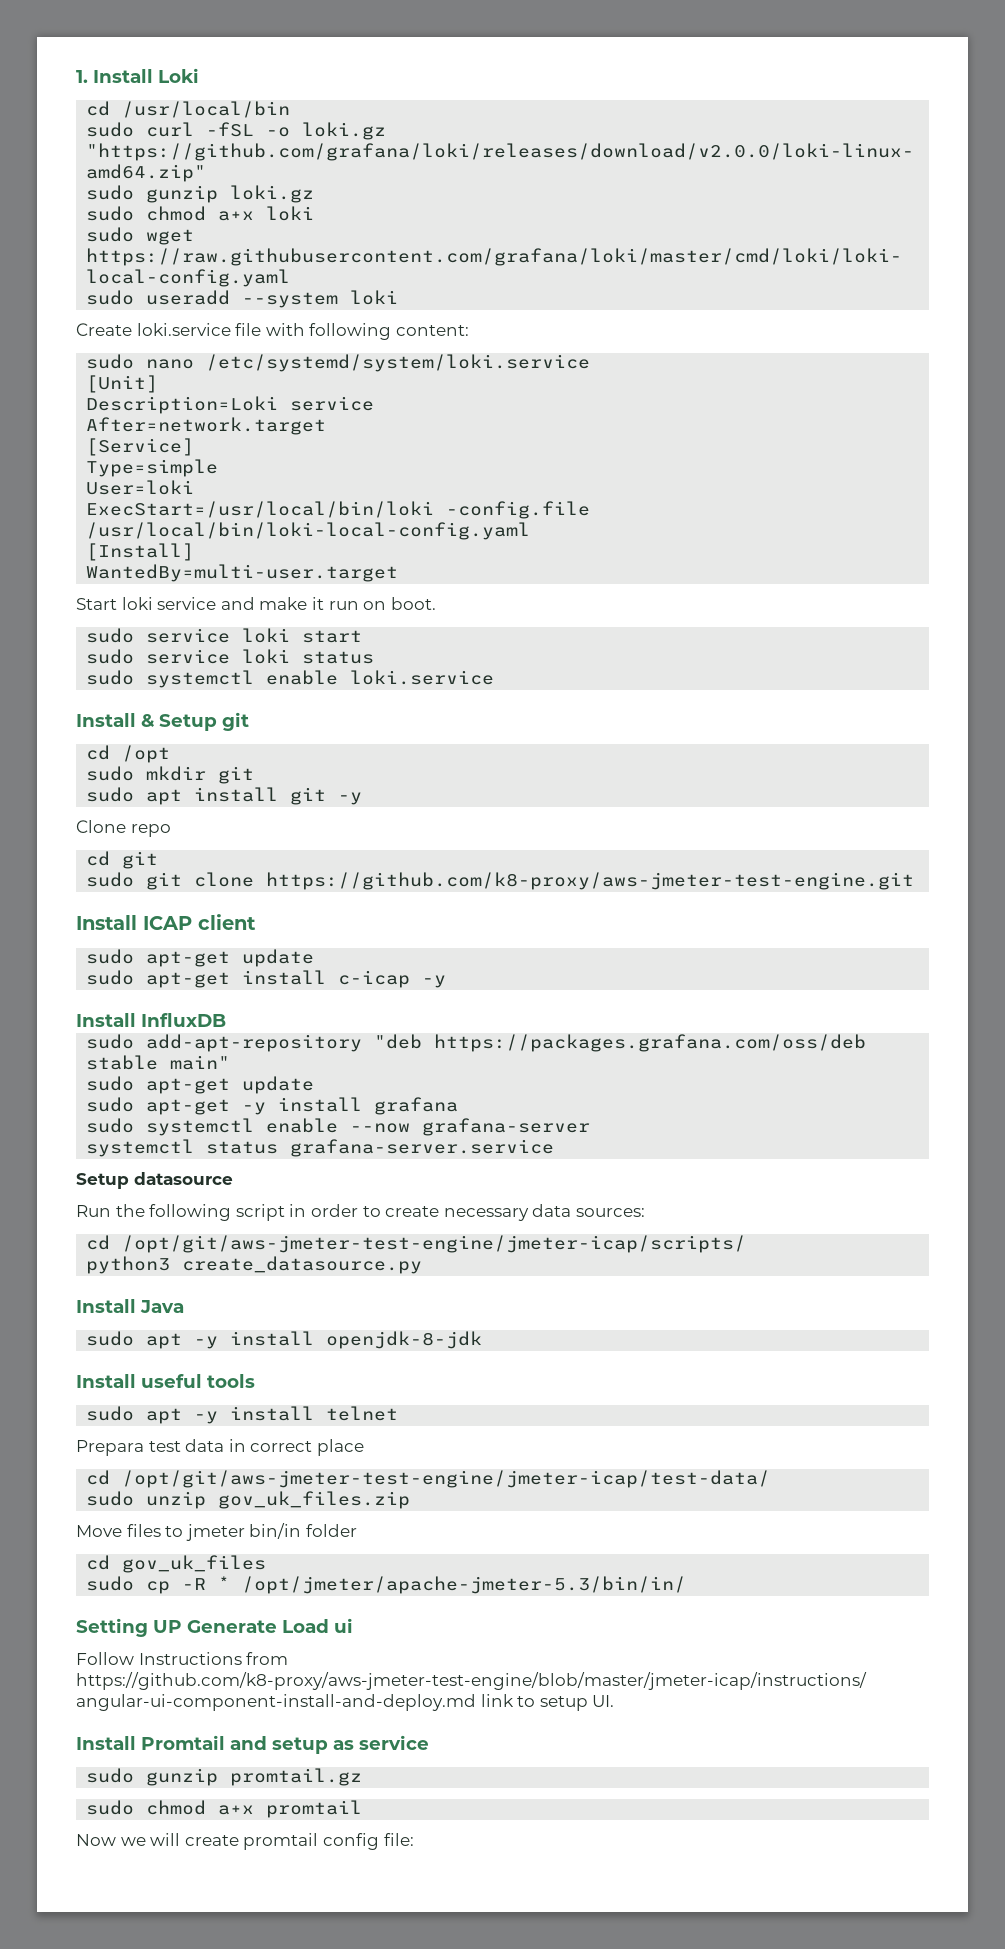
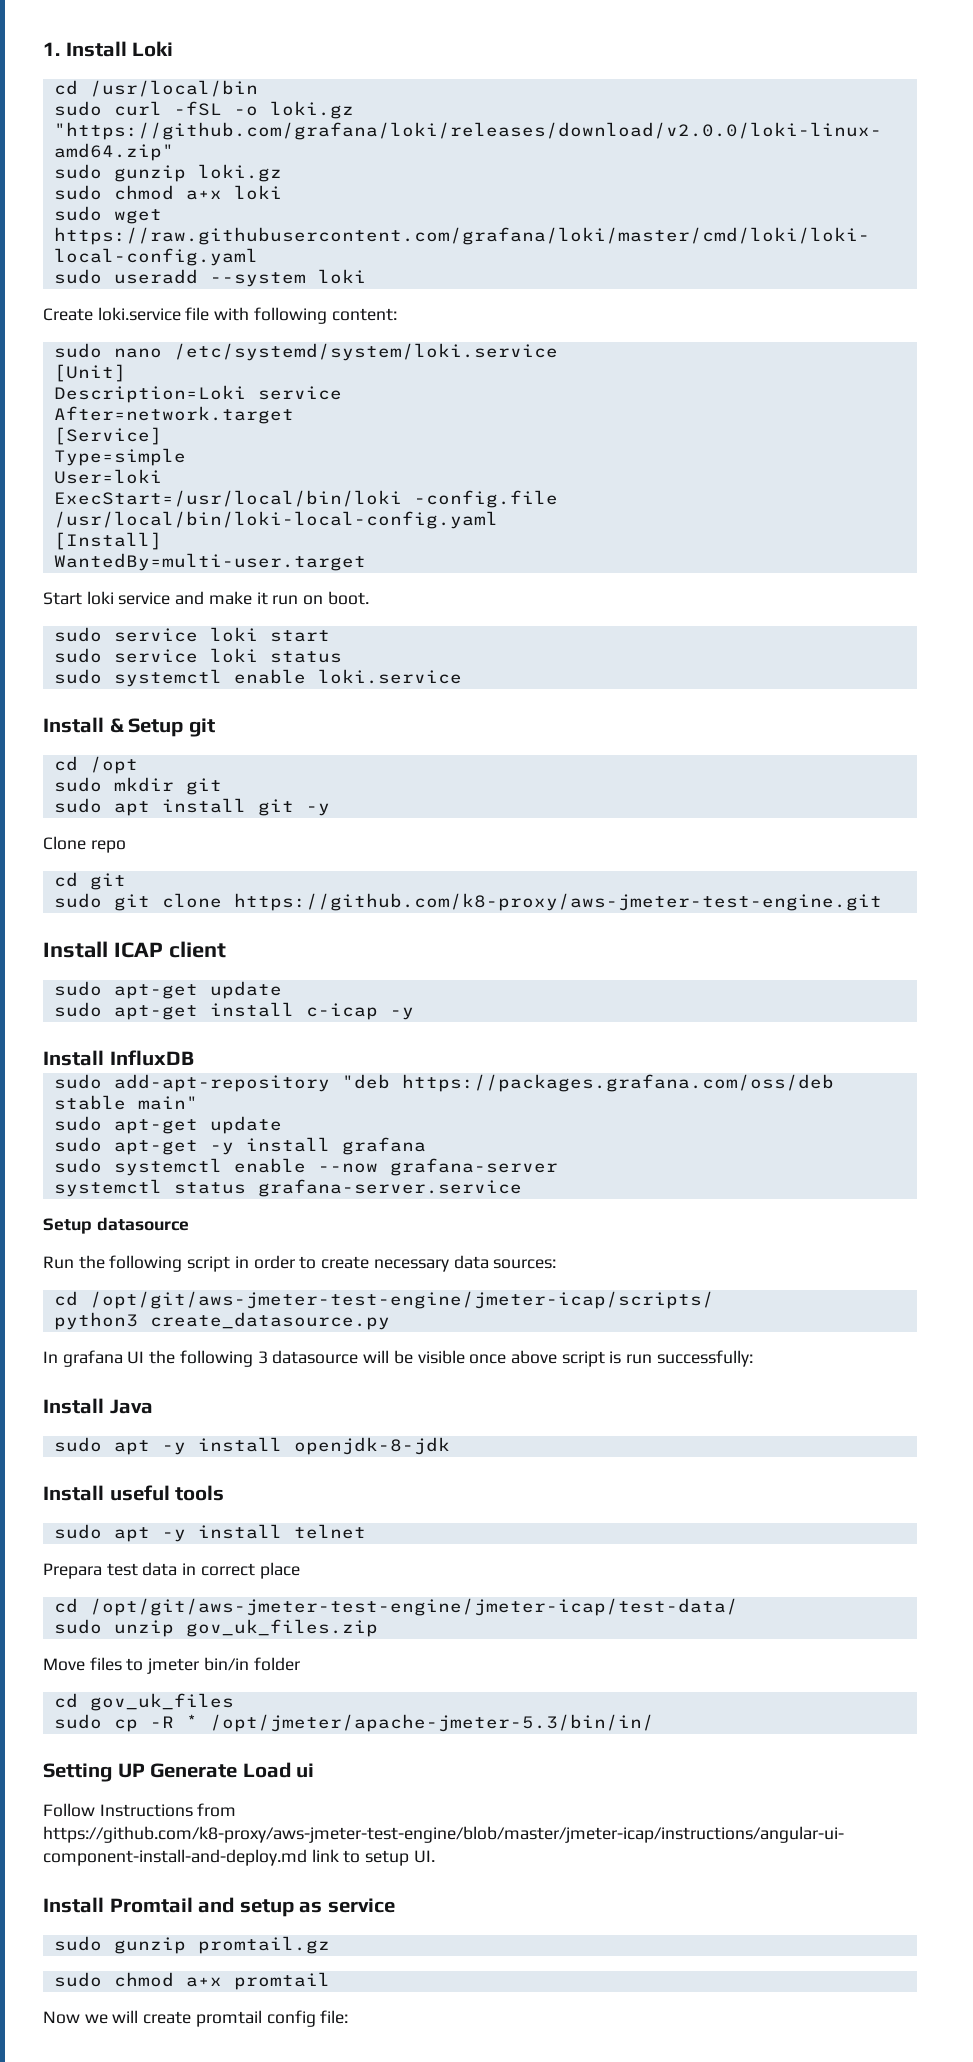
(423, 1265) none -> [43,1350,753,1367] // In grafana UI the following 3 datasource will be visible once above script is run successfully:

